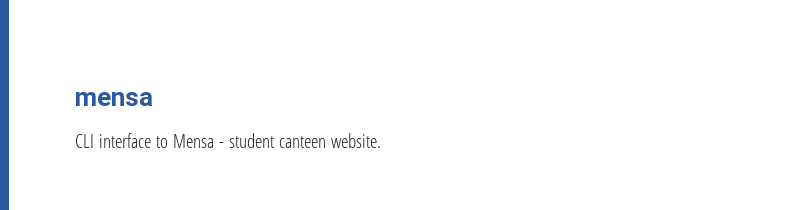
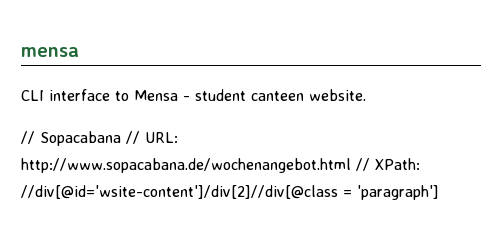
(381, 140) none -> [21,131,178,146] [21,158,420,173] [21,185,439,200] // // Sopacabana // URL: http://www.sopacabana.de/wochenangebot.html // XPath: //div[@id='wsite-content']/div[2]//div[@class = 'paragraph']

